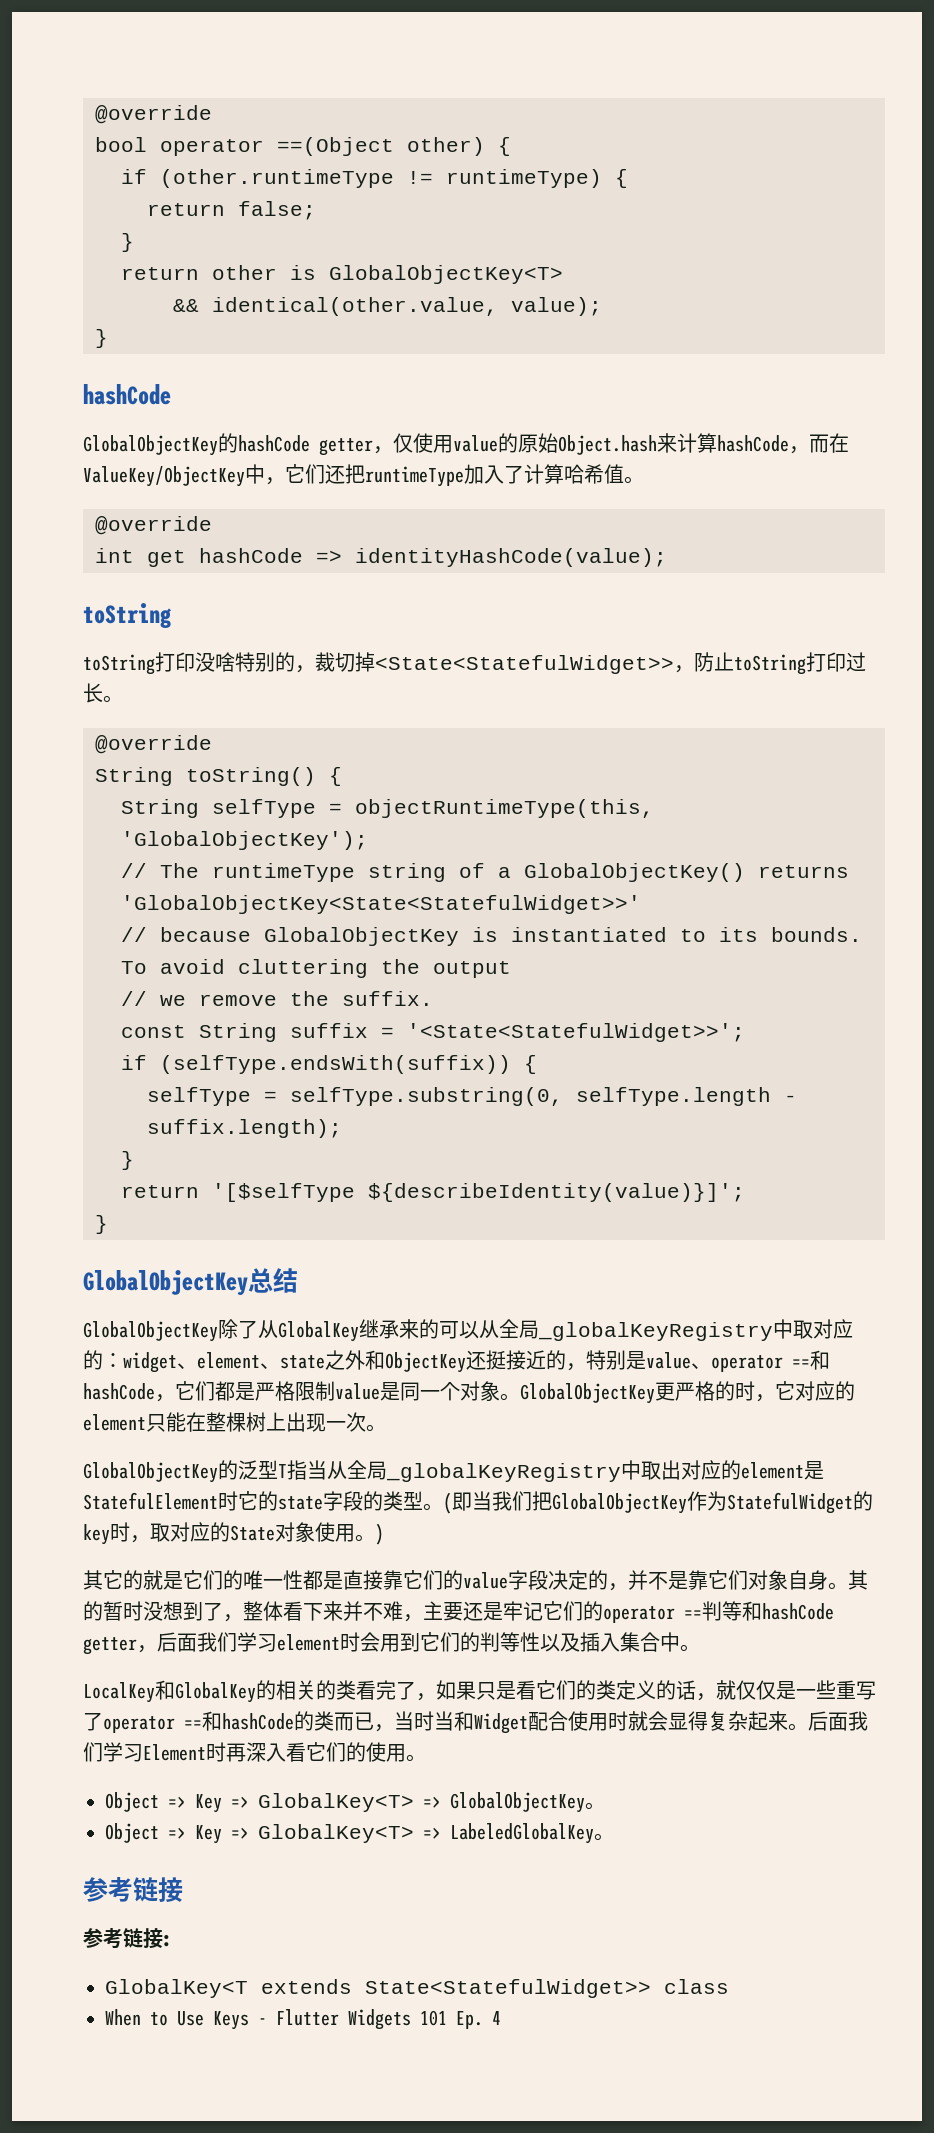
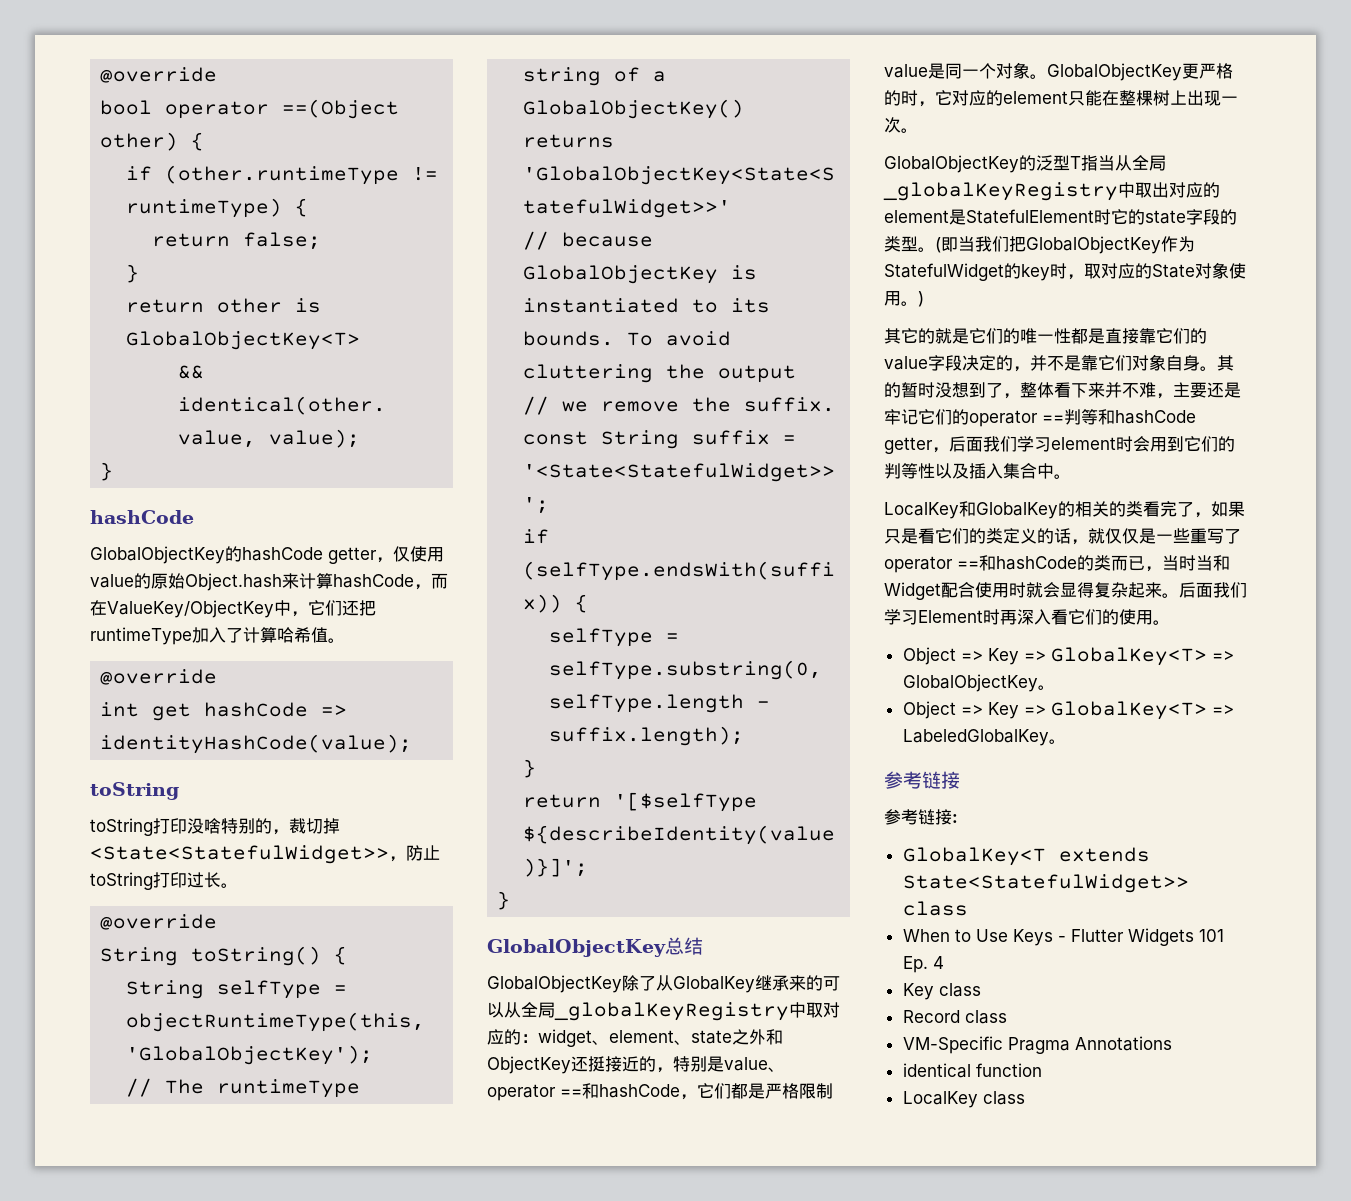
(501, 2018) none -> [902,983,981,1000] [902,1010,1007,1024] [902,1036,1172,1054] [902,1063,1042,1078] [902,1091,1025,1108] // Key class // Record class // VM-Specific Pragma Annotations // identical function // LocalKey class

